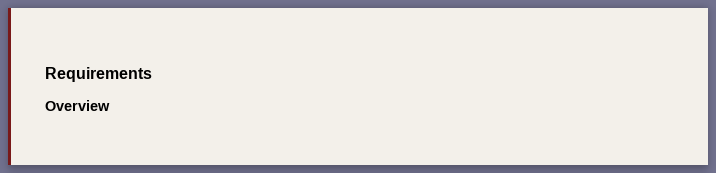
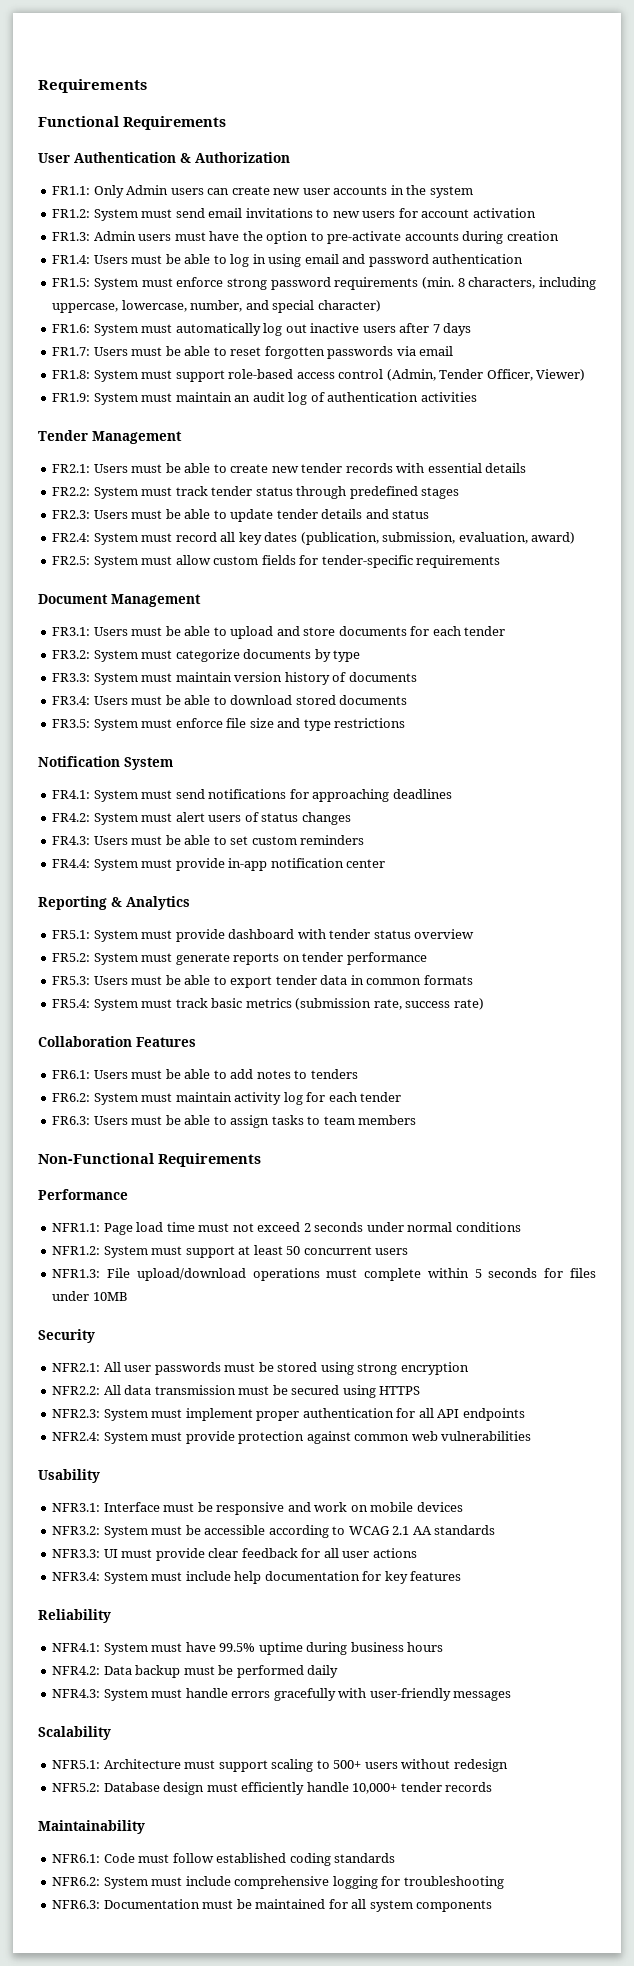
[45,67,152,82] [45,100,110,111] Requirements // Overview -> [38,79,147,93] [38,116,226,130] [38,152,290,163] [52,185,473,198] [52,208,536,221] [52,231,559,244] [52,254,524,267] [52,277,597,290] [52,300,381,313] [52,323,472,336] [52,346,454,359] [52,369,586,382] [52,392,477,405] [38,430,182,444] [52,463,527,473] [52,486,460,499] [52,509,430,522] [52,532,576,545] [52,555,501,568] [38,594,201,607] [52,626,506,639] [52,649,361,662] [52,672,417,685] [52,695,408,705] [52,718,406,731] [38,756,173,770] [52,789,452,802] [52,812,351,825] [52,835,365,845] [52,858,386,871] [38,896,190,910] [52,929,475,942] [52,952,427,965] [52,975,473,988] [52,998,484,1011] [38,1036,196,1047] [52,1069,358,1079] [52,1092,402,1105] [52,1115,417,1128] [38,1153,261,1167] [38,1189,128,1200] [52,1222,521,1235] [52,1245,409,1258] [52,1268,596,1281] [52,1291,128,1301] [38,1329,95,1343] [52,1362,469,1375] [52,1385,421,1398] [52,1408,525,1421] [52,1431,532,1444] [38,1469,100,1483] [52,1502,463,1515] [52,1525,496,1538] [52,1548,417,1561] [52,1571,462,1584] [38,1609,111,1623] [52,1642,444,1655] [52,1665,339,1678] [52,1688,512,1701] [38,1726,111,1740] [52,1759,508,1772] [52,1782,493,1795] [38,1820,145,1834] [52,1853,396,1866] [52,1876,504,1889] [52,1899,493,1912] Requirements // Functional Requirements // User Authentication & Authorization // FR1.1: Only Admin users can create new user accounts in the system // FR1.2: System must send email invitations to new users for account activation // FR1.3: Admin users must have the option to pre-activate accounts during creation // FR1.4: Users must be able to log in using email and password authentication // FR1.5: System must enforce strong password requirements (min. 8 characters, including uppercase, lowercase, number, and special character) // FR1.6: System must automatically log out inactive users after 7 days // FR1.7: Users must be able to reset forgotten passwords via email // FR1.8: System must support role-based access control (Admin, Tender Officer, Viewer) // FR1.9: System must maintain an audit log of authentication activities // Tender Management // FR2.1: Users must be able to create new tender records with essential details // FR2.2: System must track tender status through predefined stages // FR2.3: Users must be able to update tender details and status // FR2.4: System must record all key dates (publication, submission, evaluation, award) // FR2.5: System must allow custom fields for tender-specific requirements // Document Management // FR3.1: Users must be able to upload and store documents for each tender // FR3.2: System must categorize documents by type // FR3.3: System must maintain version history of documents // FR3.4: Users must be able to download stored documents // FR3.5: System must enforce file size and type restrictions // Notification System // FR4.1: System must send notifications for approaching deadlines // FR4.2: System must alert users of status changes // FR4.3: Users must be able to set custom reminders // FR4.4: System must provide in-app notification center // Reporting & Analytics // FR5.1: System must provide dashboard with tender status overview // FR5.2: System must generate reports on tender performance // FR5.3: Users must be able to export tender data in common formats // FR5.4: System must track basic metrics (submission rate, success rate) // Collaboration Features // FR6.1: Users must be able to add notes to tenders // FR6.2: System must maintain activity log for each tender // FR6.3: Users must be able to assign tasks to team members // Non-Functional Requirements // Performance // NFR1.1: Page load time must not exceed 2 seconds under normal conditions // NFR1.2: System must support at least 50 concurrent users // NFR1.3: File upload/download operations must complete within 5 seconds for files under 10MB // Security // NFR2.1: All user passwords must be stored using strong encryption // NFR2.2: All data transmission must be secured using HTTPS // NFR2.3: System must implement proper authentication for all API endpoints // NFR2.4: System must provide protection against common web vulnerabilities // Usability // NFR3.1: Interface must be responsive and work on mobile devices // NFR3.2: System must be accessible according to WCAG 2.1 AA standards // NFR3.3: UI must provide clear feedback for all user actions // NFR3.4: System must include help documentation for key features // Reliability // NFR4.1: System must have 99.5% uptime during business hours // NFR4.2: Data backup must be performed daily // NFR4.3: System must handle errors gracefully with user-friendly messages // Scalability // NFR5.1: Architecture must support scaling to 500+ users without redesign // NFR5.2: Database design must efficiently handle 10,000+ tender records // Maintainability // NFR6.1: Code must follow established coding standards // NFR6.2: System must include comprehensive logging for troubleshooting // NFR6.3: Documentation must be maintained for all system components

